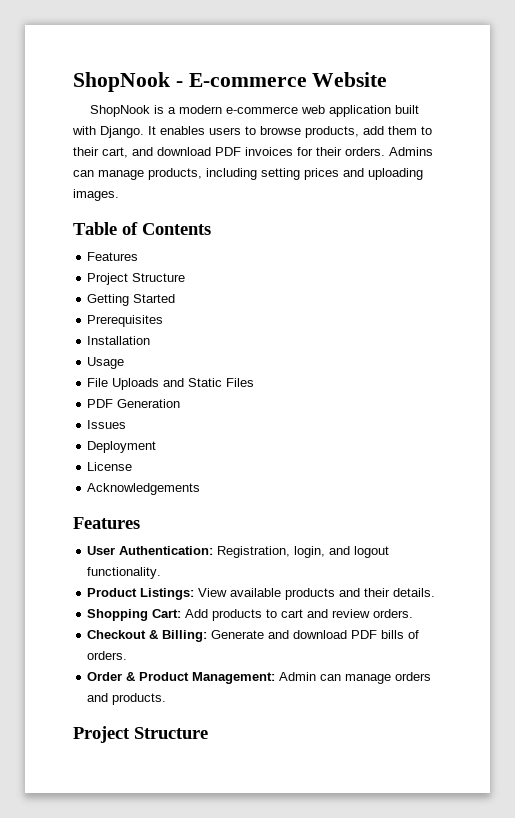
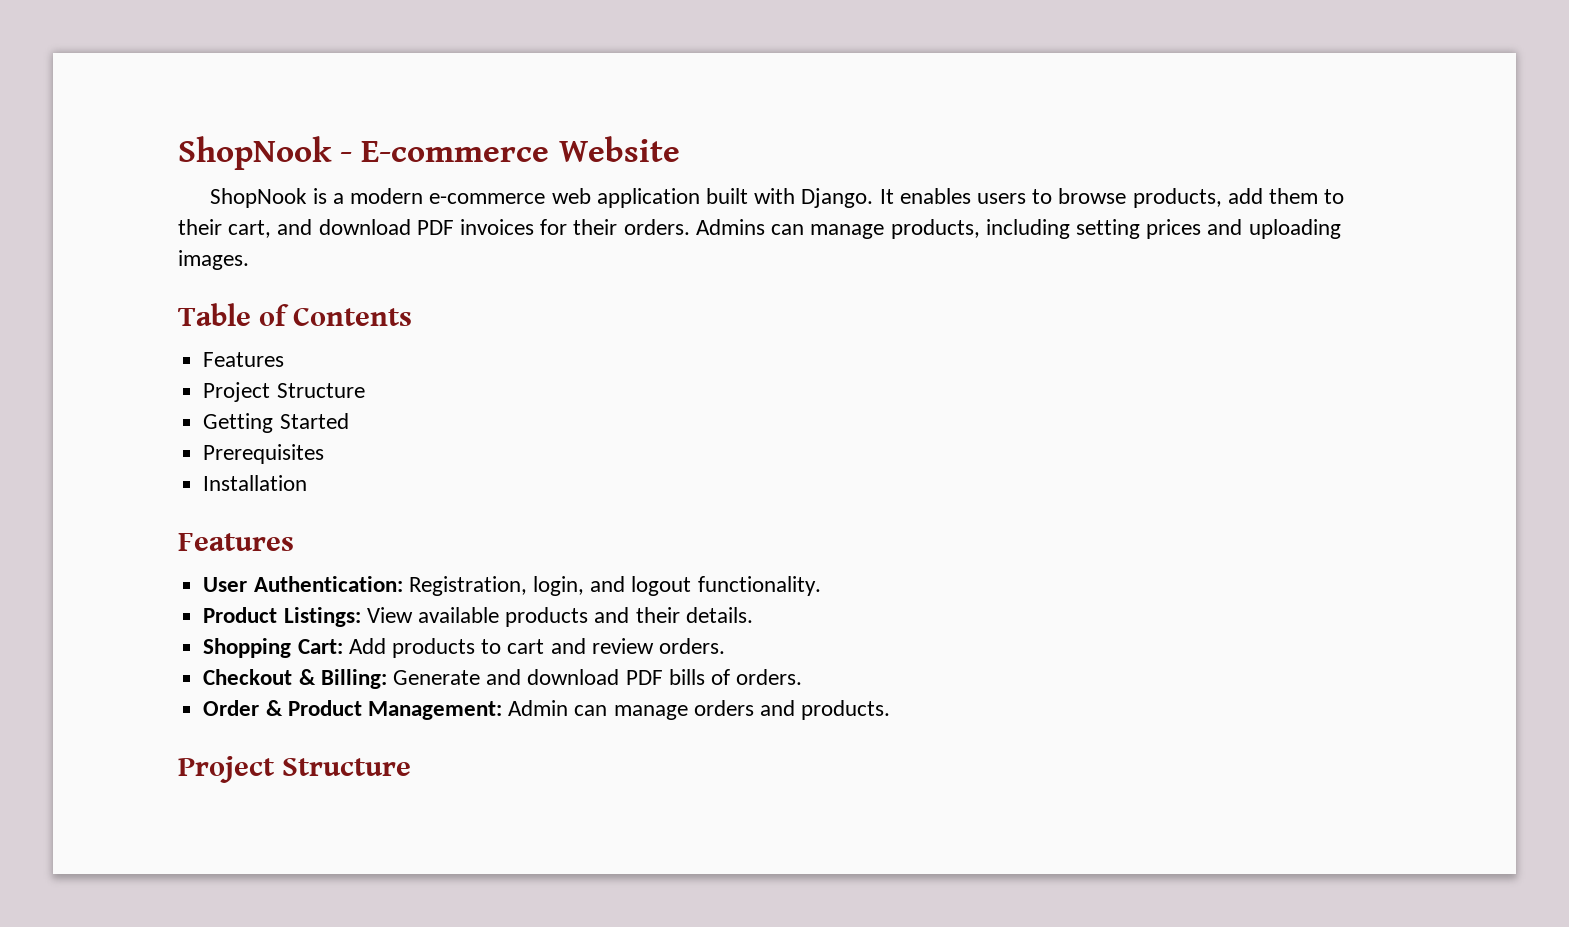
[87,357,125,369] [87,378,255,390] [87,399,181,408] [87,420,127,429] [87,441,157,453] [87,462,133,471] [87,483,201,495] // Usage // File Uploads and Static Files // PDF Generation // Issues // Deployment // License // Acknowledgements -> (308, 483) none

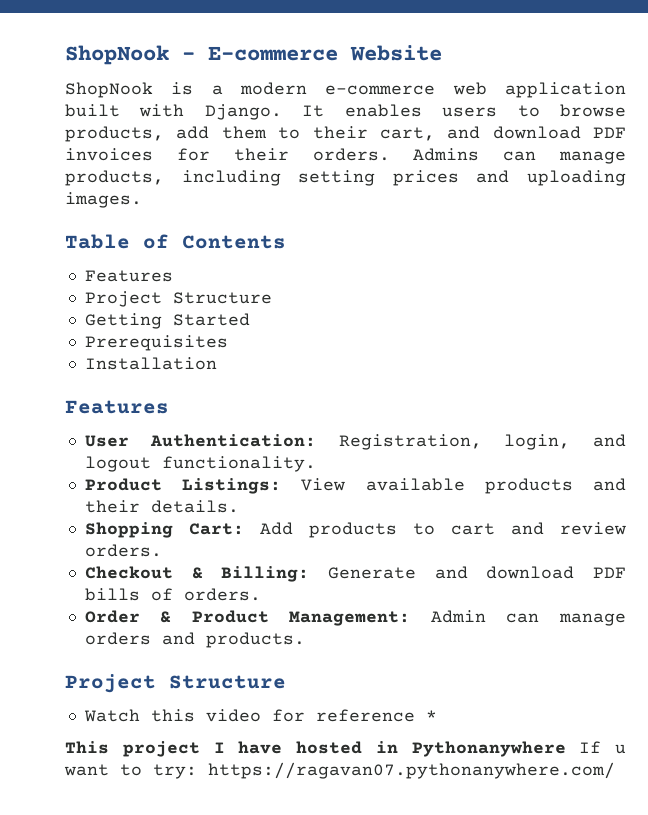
(412, 767) none -> [83,709,437,722] [65,741,626,757] [64,762,615,779] // Watch this video for reference * // This project I have hosted in Pythonanywhere If u want to try: https://ragavan07.pythonanywhere.com/

